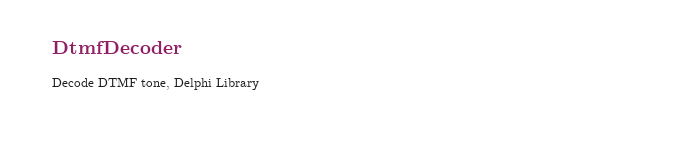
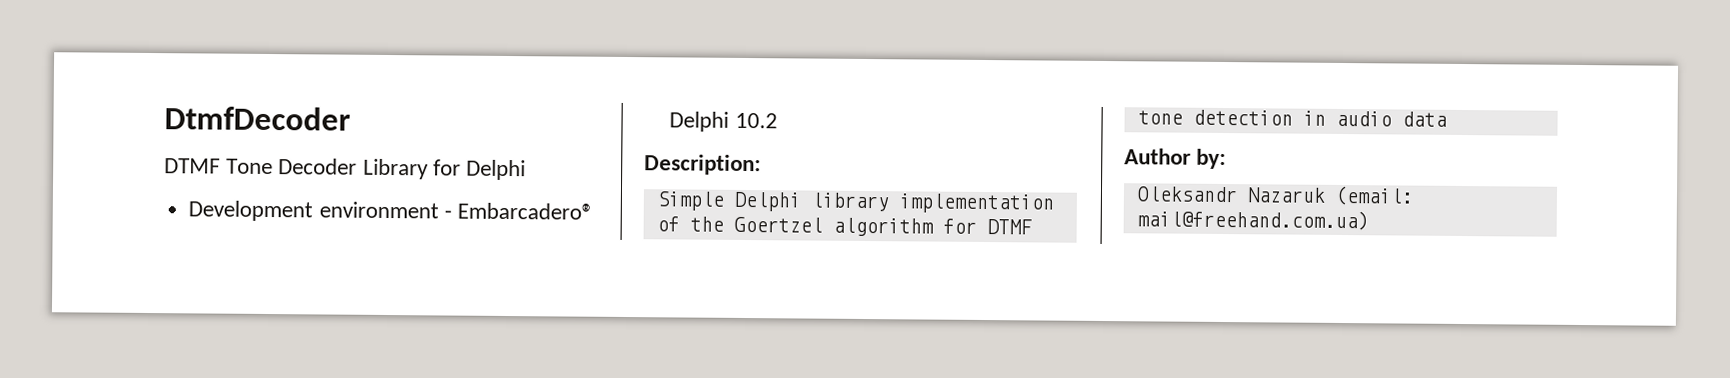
[52,77,259,90] Decode DTMF tone, Delphi Library -> [164,158,527,181] [188,200,594,222] [669,111,778,132] [644,154,761,176] [656,191,1054,214] [656,216,1032,237] [1137,109,1447,127] [1124,148,1227,170] [1136,185,1414,206] [1136,209,1369,231] DTMF Tone Decoder Library for Delphi // Development environment - Embarcadero® Delphi 10.2 // Description: // Simple Delphi library implementation of the Goertzel algorithm for DTMF tone detection in audio data // Author by: // Oleksandr Nazaruk (email: mail@freehand.com.ua)

